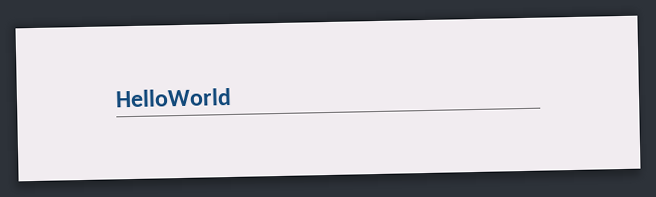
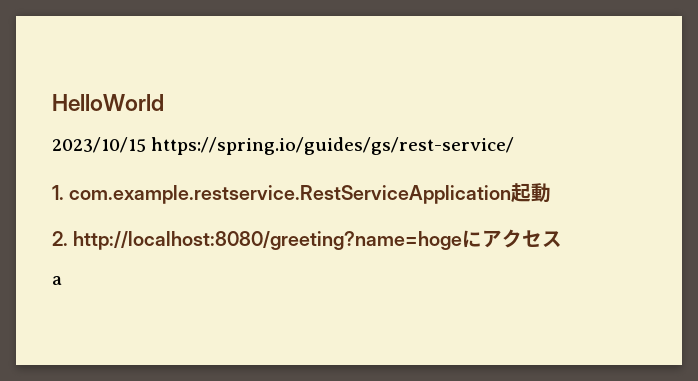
(232, 97) none -> [52,137,515,155] [52,183,552,204] [52,229,563,250] [52,276,62,285] // 2023/10/15 https://spring.io/guides/gs/rest-service/ // 1. com.example.restservice.RestServiceApplication起動 // 2. http://localhost:8080/greeting?name=hogeにアクセス // a

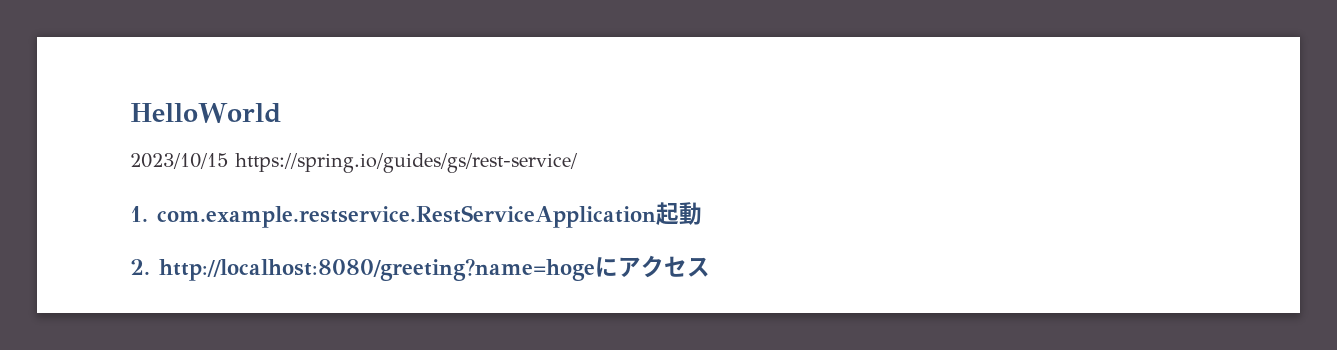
[52,276,62,285] // a -> (710, 267) none

